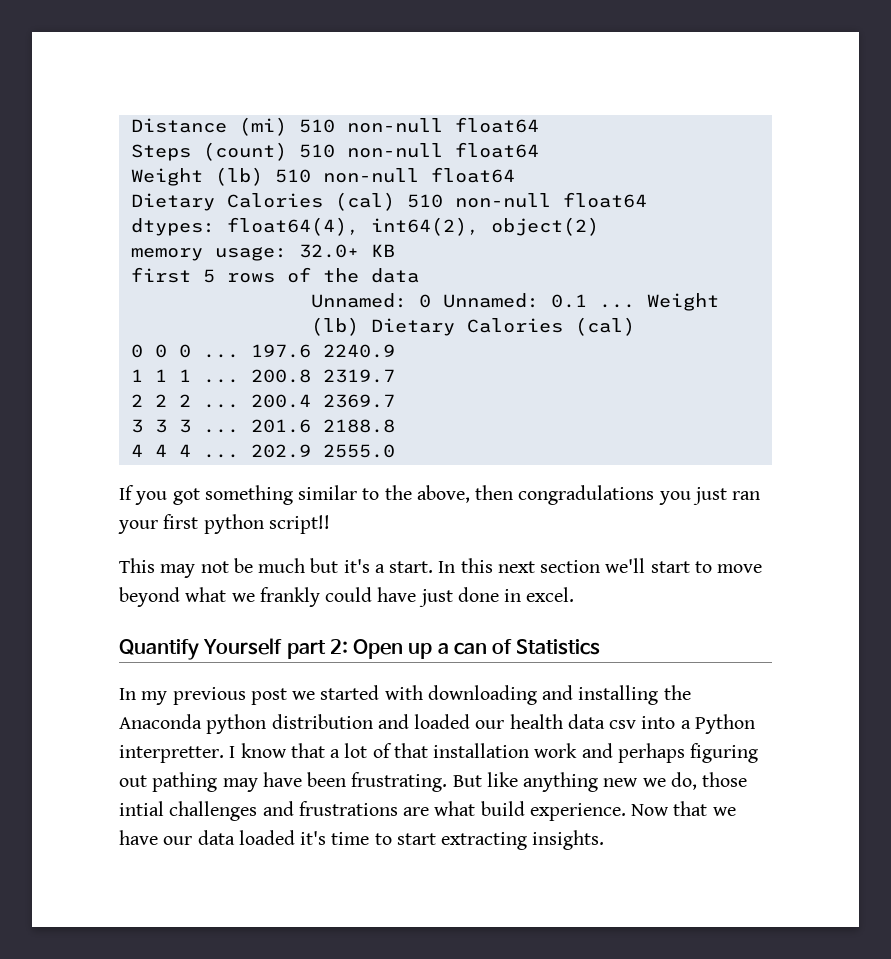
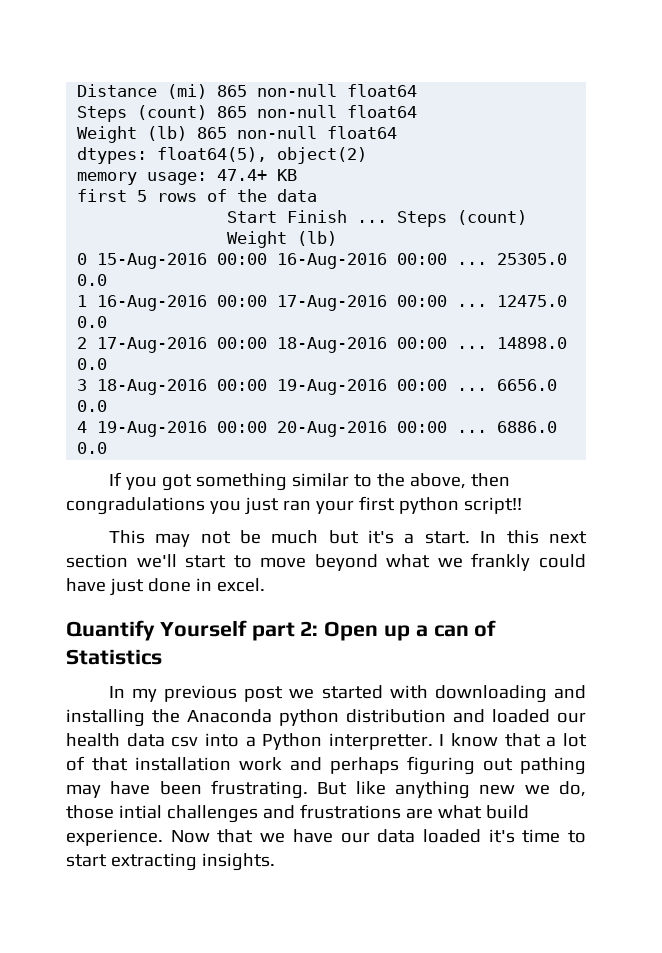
[298,119,335,133] 510 -> [217,85,248,97] 865
[298,144,335,158] 510 -> [217,106,248,118] 865
[274,167,515,183] [130,192,443,211] 510 non-null float64 // Dietary Calories (cal) 510 -> [197,127,228,139] 865
[226,217,479,236] float64(4), int64(2), -> [157,147,268,162] float64(5),
[298,244,359,258] 32.0+ -> [217,169,268,181] 47.4+
[310,293,719,311] [310,317,635,336] [130,344,395,358] [130,369,395,383] [130,394,395,408] [130,419,395,433] [130,444,395,458] Unnamed: 0 Unnamed: 0.1 ... Weight (lb) Dietary Calories (cal) // 0 0 0 ... 197.6 2240.9 // 1 1 1 ... 200.8 2319.7 // 2 2 2 ... 200.4 2369.7 // 3 3 3 ... 201.6 2188.8 // 4 4 4 ... 202.9 2555.0 -> [227,210,528,227] [227,231,338,248] [77,253,568,269] [77,274,108,286] [77,295,568,311] [77,316,108,328] [77,337,568,353] [77,358,108,370] [77,379,558,395] [77,400,108,412] [77,421,558,437] [77,442,108,454] Start Finish ... Steps (count) Weight (lb) // 0 15-Aug-2016 00:00 16-Aug-2016 00:00 ... 25305.0 0.0 // 1 16-Aug-2016 00:00 17-Aug-2016 00:00 ... 12475.0 0.0 // 2 17-Aug-2016 00:00 18-Aug-2016 00:00 ... 14898.0 0.0 // 3 18-Aug-2016 00:00 19-Aug-2016 00:00 ... 6656.0 0.0 // 4 19-Aug-2016 00:00 20-Aug-2016 00:00 ... 6886.0 0.0

